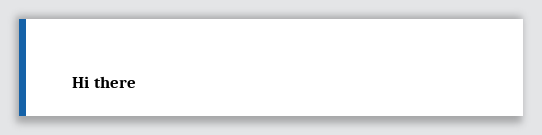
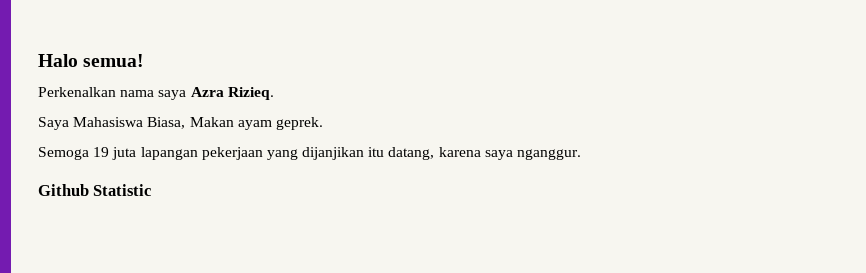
[72,76,136,88] Hi there -> [38,54,145,67] [38,87,274,100] [38,117,323,130] [38,147,582,160] [38,184,152,196] Halo semua! // Perkenalkan nama saya Azra Rizieq. // Saya Mahasiswa Biasa, Makan ayam geprek. // Semoga 19 juta lapangan pekerjaan yang dijanjikan itu datang, karena saya nganggur. // Github Statistic

